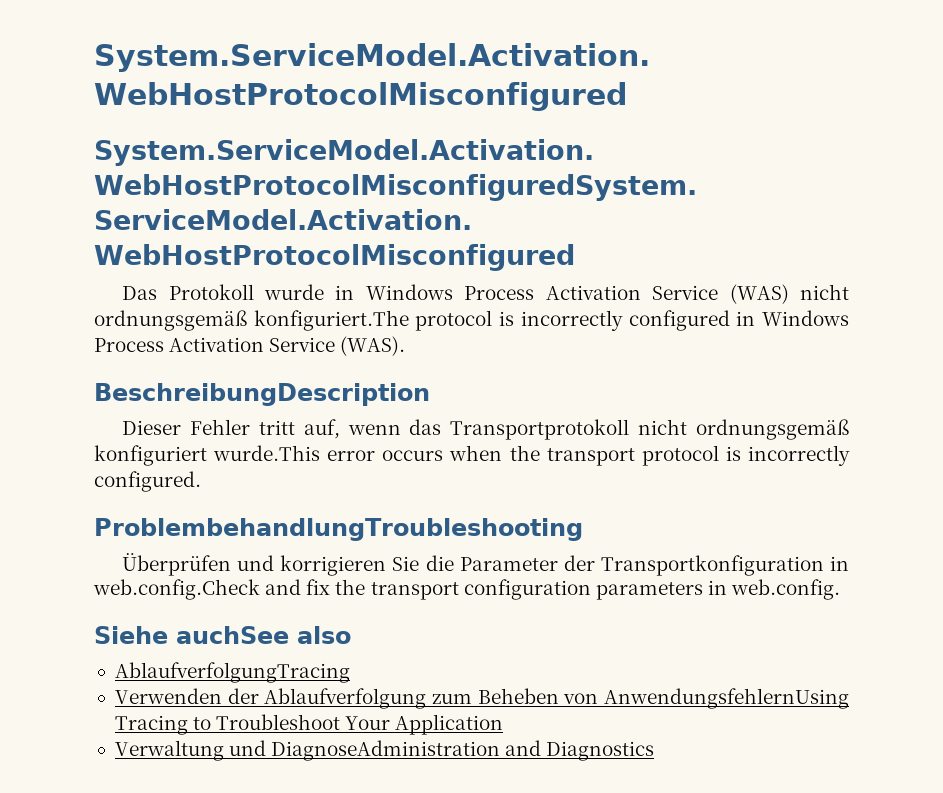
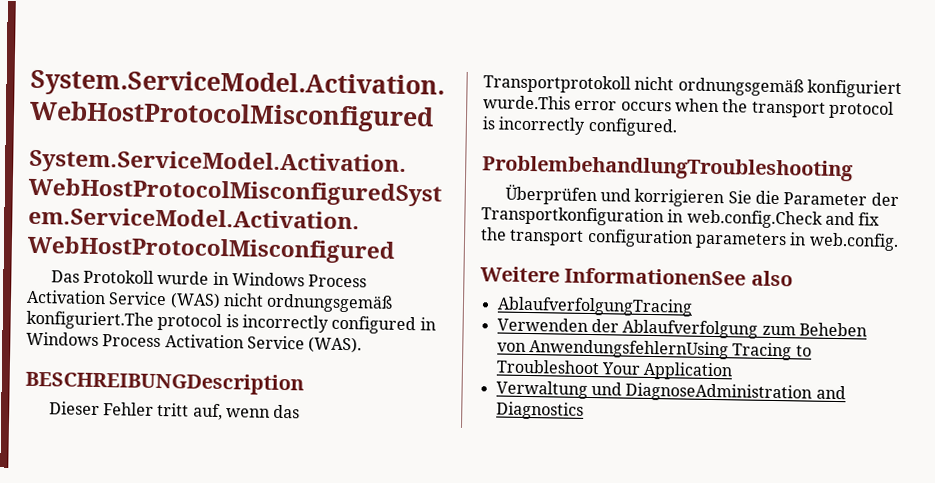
[94,383,430,406] BeschreibungDescription -> [25,370,304,396] BESCHREIBUNGDescription
[94,626,289,644] Siehe auchSee -> [480,266,747,286] Weitere InformationenSee

